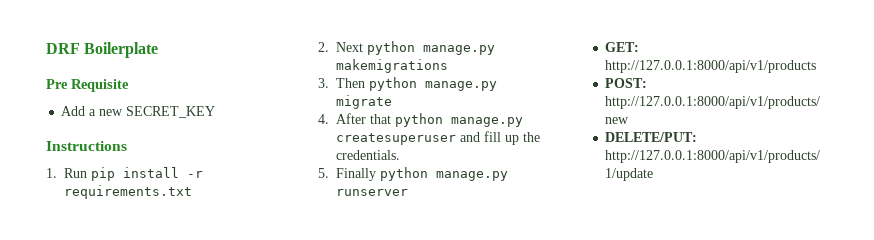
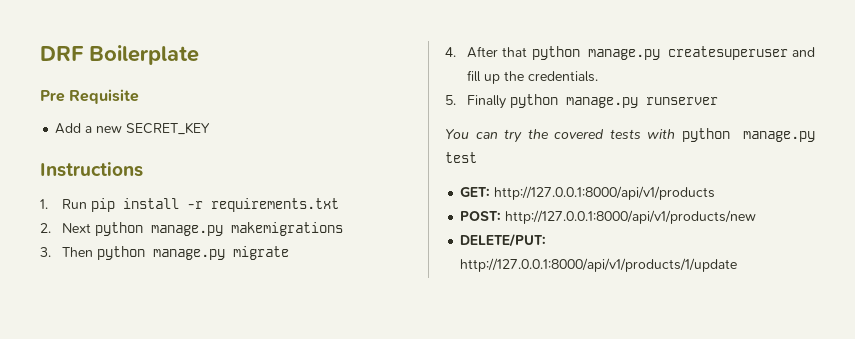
(409, 192) none -> [445,128,815,143] [445,152,477,163] // You can try the covered tests with python manage.py test

